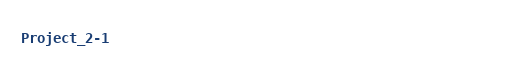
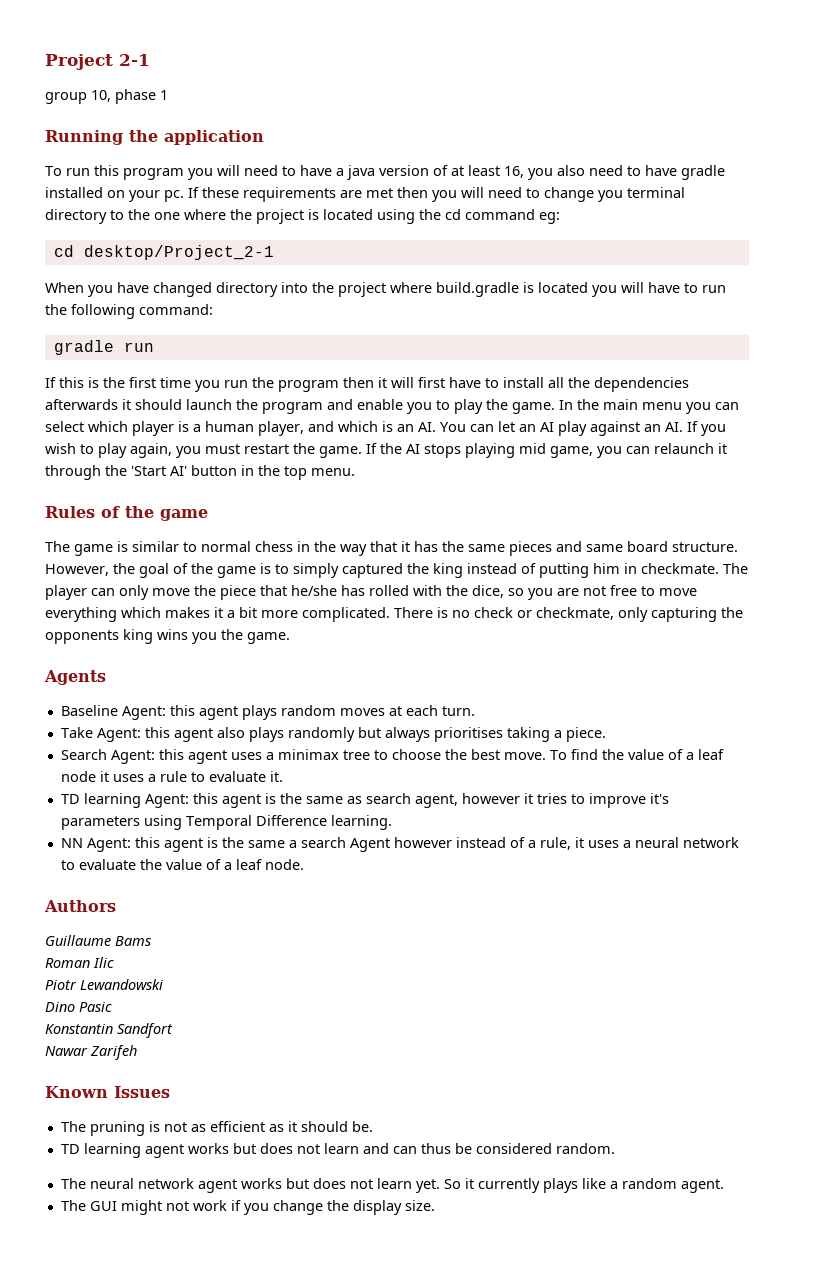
[21,32,109,46] Project_2-1 -> [45,54,150,70] [45,89,168,104] [45,130,264,145] [45,165,725,180] [45,187,685,202] [45,209,560,224] [53,245,274,260] [45,282,726,297] [45,304,213,319] [53,340,154,355] [45,377,689,392] [45,399,739,414] [45,421,726,436] [45,443,727,458] [45,465,355,480] [45,506,208,521] [45,541,738,556] [45,563,748,578] [45,585,697,600] [45,607,743,622] [45,629,290,644] [44,670,106,685] [60,705,475,720] [60,727,606,742] [60,749,724,764] [60,771,283,782] [60,793,669,808] [60,815,392,830] [60,837,739,852] [60,859,304,870] [44,900,116,912] [45,935,151,946] [45,957,114,968] [45,979,163,990] [45,1002,112,1012] [45,1023,173,1038] [45,1045,137,1060] [45,1086,170,1098] [60,1121,373,1136] [60,1143,615,1158] [60,1178,724,1193] [60,1200,435,1215] Project 2-1 // group 10, phase 1 // Running the application // To run this program you will need to have a java version of at least 16, you also need to have gradle installed on your pc. If these requirements are met then you will need to change you terminal directory to the one where the project is located using the cd command eg: // cd desktop/Project_2-1 // When you have changed directory into the project where build.gradle is located you will have to run the following command: // gradle run // If this is the first time you run the program then it will first have to install all the dependencies afterwards it should launch the program and enable you to play the game. In the main menu you can select which player is a human player, and which is an AI. You can let an AI play against an AI. If you wish to play again, you must restart the game. If the AI stops playing mid game, you can relaunch it through the 'Start AI' button in the top menu. // Rules of the game // The game is similar to normal chess in the way that it has the same pieces and same board structure. However, the goal of the game is to simply captured the king instead of putting him in checkmate. The player can only move the piece that he/she has rolled with the dice, so you are not free to move everything which makes it a bit more complicated. There is no check or checkmate, only capturing the opponents king wins you the game. // Agents // Baseline Agent: this agent plays random moves at each turn. // Take Agent: this agent also plays randomly but always prioritises taking a piece. // Search Agent: this agent uses a minimax tree to choose the best move. To find the value of a leaf node it uses a rule to evaluate it. // TD learning Agent: this agent is the same as search agent, however it tries to improve it's parameters using Temporal Difference learning. // NN Agent: this agent is the same a search Agent however instead of a rule, it uses a neural network to evaluate the value of a leaf node. // Authors // Guillaume Bams // Roman Ilic // Piotr Lewandowski // Dino Pasic // Konstantin Sandfort // Nawar Zarifeh // Known Issues // The pruning is not as efficient as it should be. // TD learning agent works but does not learn and can thus be considered random. // The neural network agent works but does not learn yet. So it currently plays like a random agent. // The GUI might not work if you change the display size.

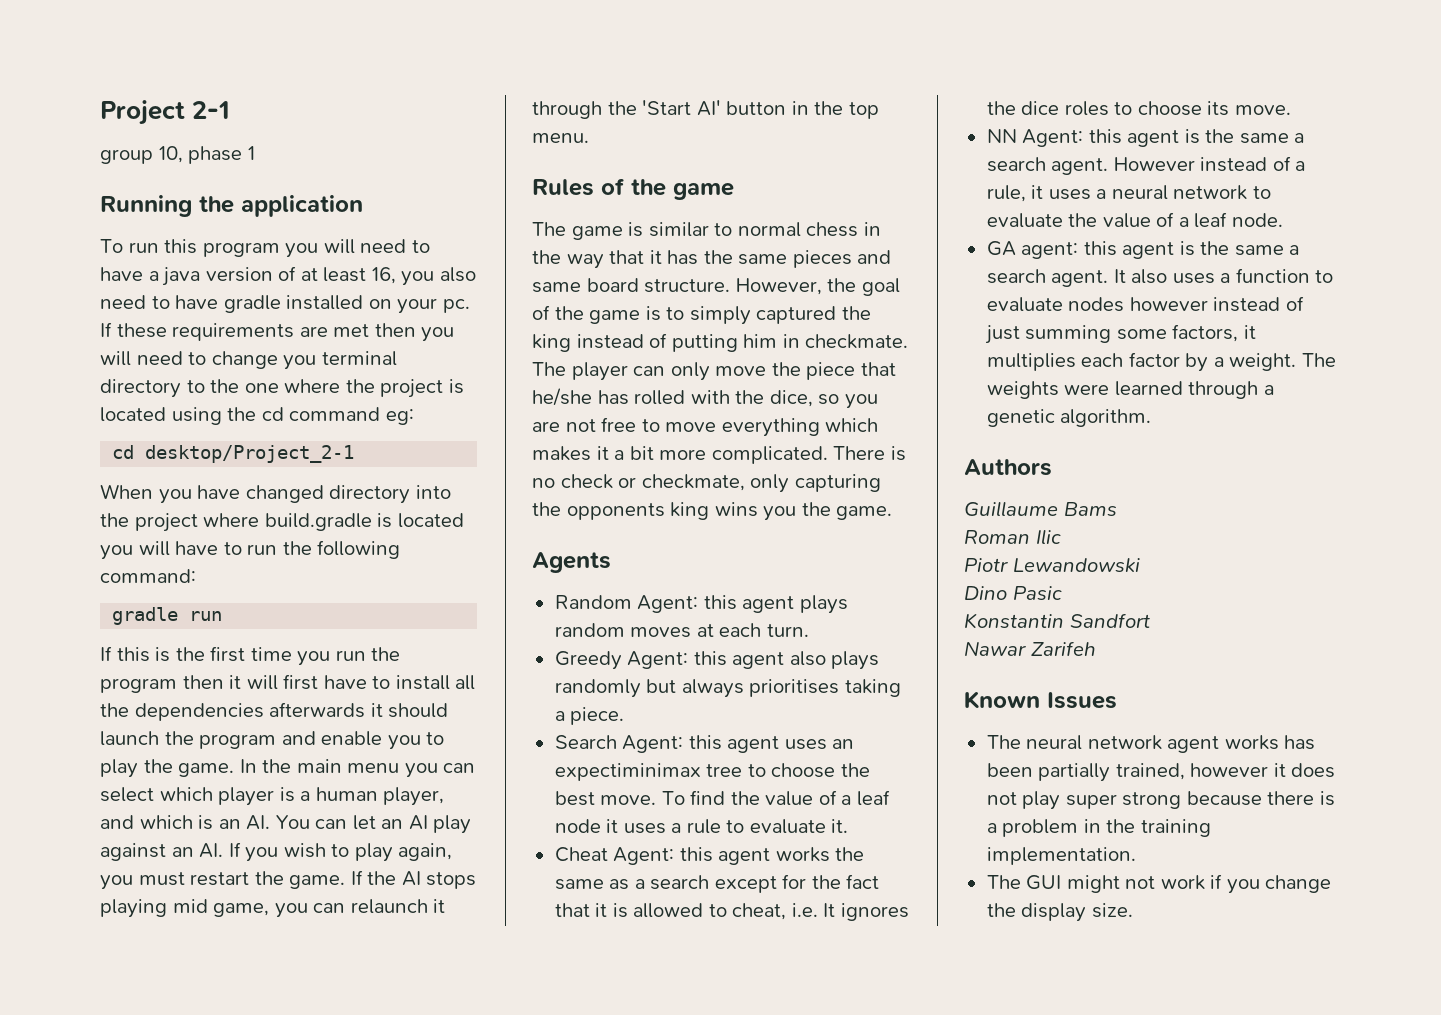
[60,705,118,716] Baseline -> [554,595,632,609] Random
[60,727,93,738] Take -> [554,651,622,670] Greedy
[265,749,339,760] a minimax -> [832,739,855,749] [554,763,701,781] an expectiminimax
[60,793,276,808] TD learning Agent: this agent is -> [554,847,830,865] Cheat Agent: this agent works
[365,793,669,808] [60,815,392,830] search agent, however it tries to improve it's parameters using Temporal Difference learning. -> [634,874,880,893] [554,903,909,921] [986,101,1291,116] a search except for the fact that it is allowed to cheat, i.e. It ignores the dice roles to choose its move.
[349,837,452,852] Agent however -> [1051,157,1195,175] agent. However
(304, 864) none -> [986,241,1300,259] [986,268,1334,287] [986,296,1304,312] [984,324,1256,344] [986,352,1336,372] [986,381,1274,399] [986,409,1152,427] // GA agent: this agent is the same a search agent. It also uses a function to evaluate nodes however instead of just summing some factors, it multiplies each factor by a weight. The weights were learned through a genetic algorithm.
[60,1121,373,1136] [60,1143,615,1158] // The pruning is not as efficient as it should be. // TD learning agent works but does not learn and can thus be considered random. -> (1117, 700) none
[285,1178,724,1193] but does not learn yet. So it currently plays like a random agent. -> [1284,735,1316,750] [986,763,1336,782] [986,791,1335,810] [986,819,1211,837] [986,847,1136,865] has been partially trained, however it does not play super strong because there is a problem in the training implementation.

